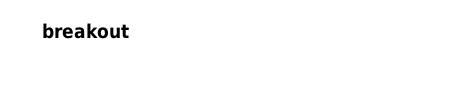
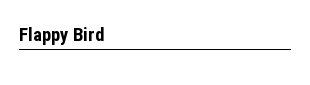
[42,23,129,39] breakout -> [19,27,105,45] Flappy Bird

